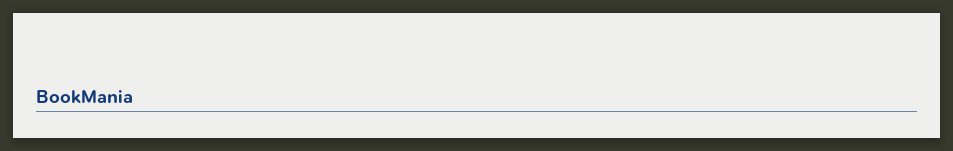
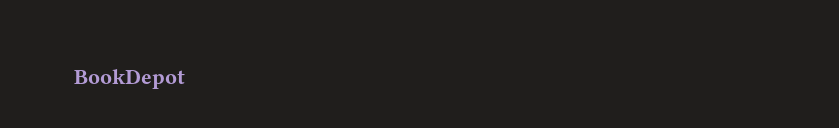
[36,90,133,104] BookMania -> [74,69,185,89] BookDepot

